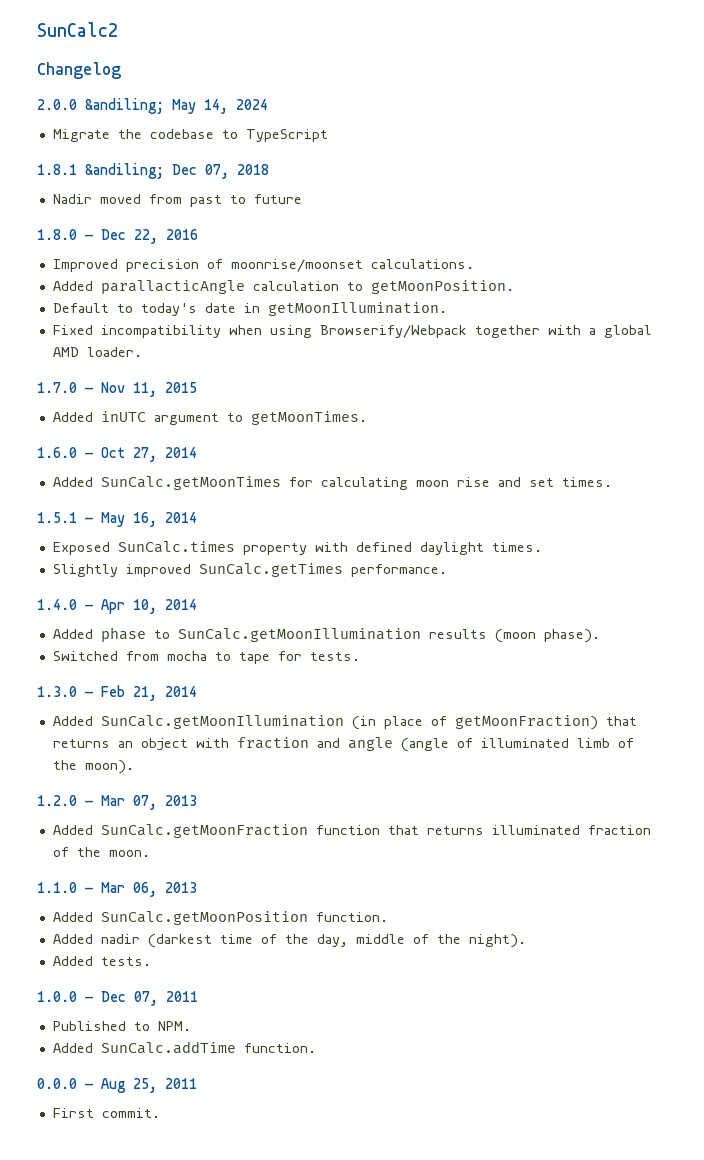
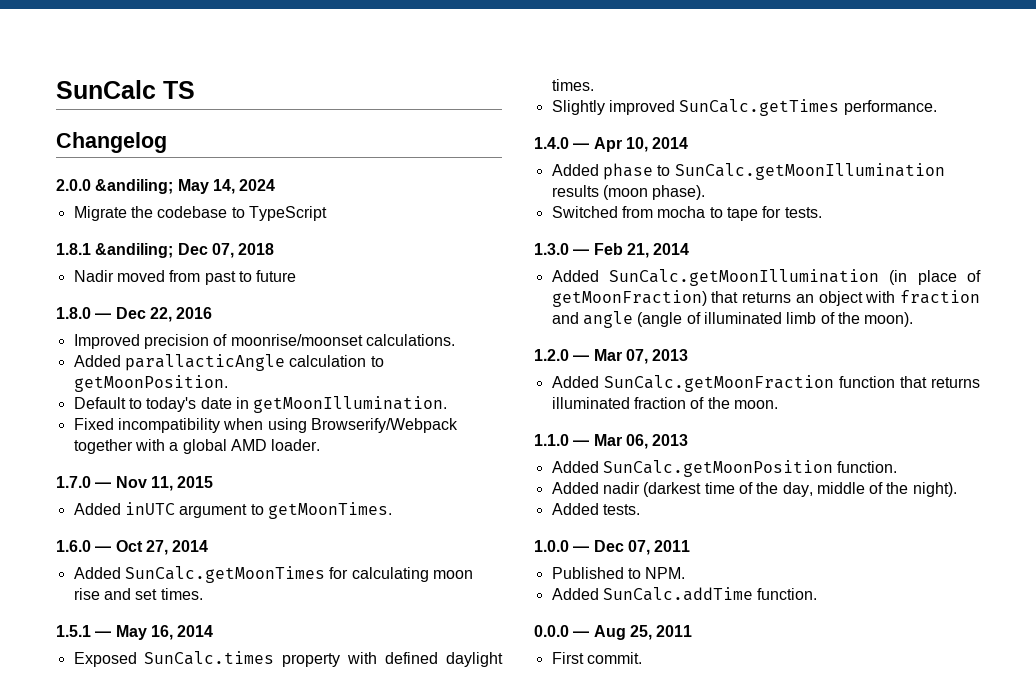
[37,22,118,37] SunCalc2 -> [56,80,195,99] SunCalc TS

